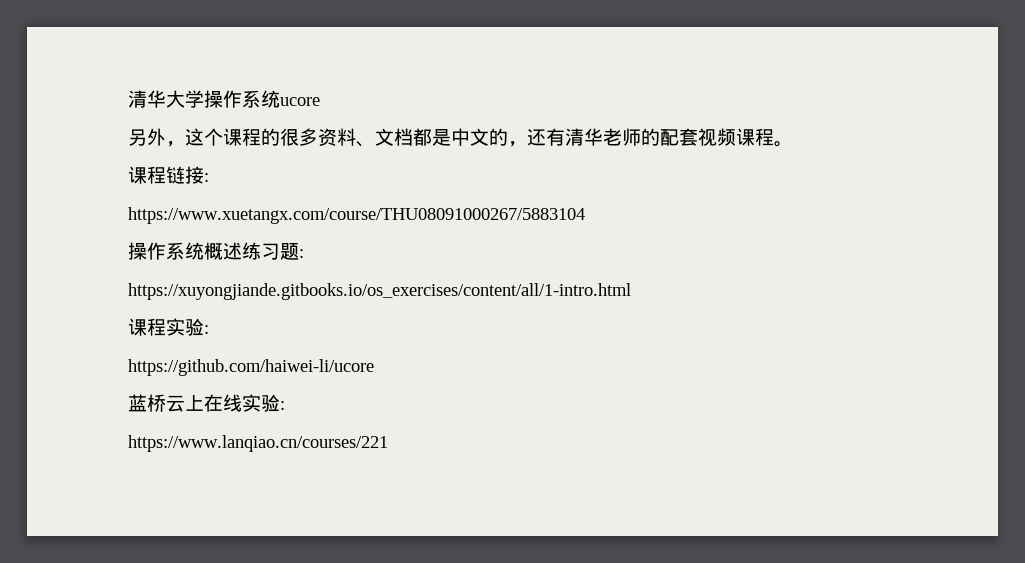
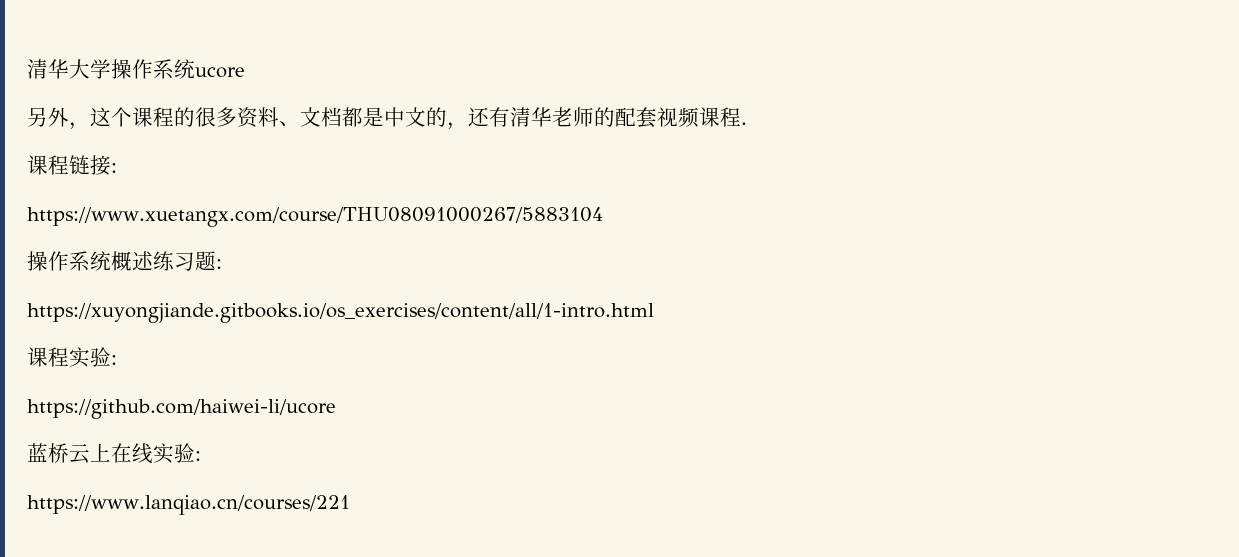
[774,141,793,147] 。 -> [741,122,747,125] .

